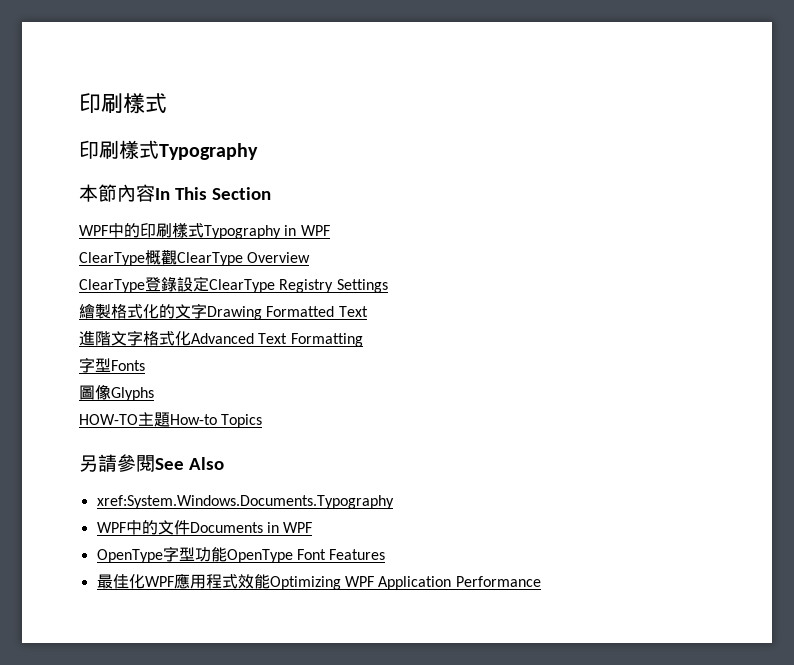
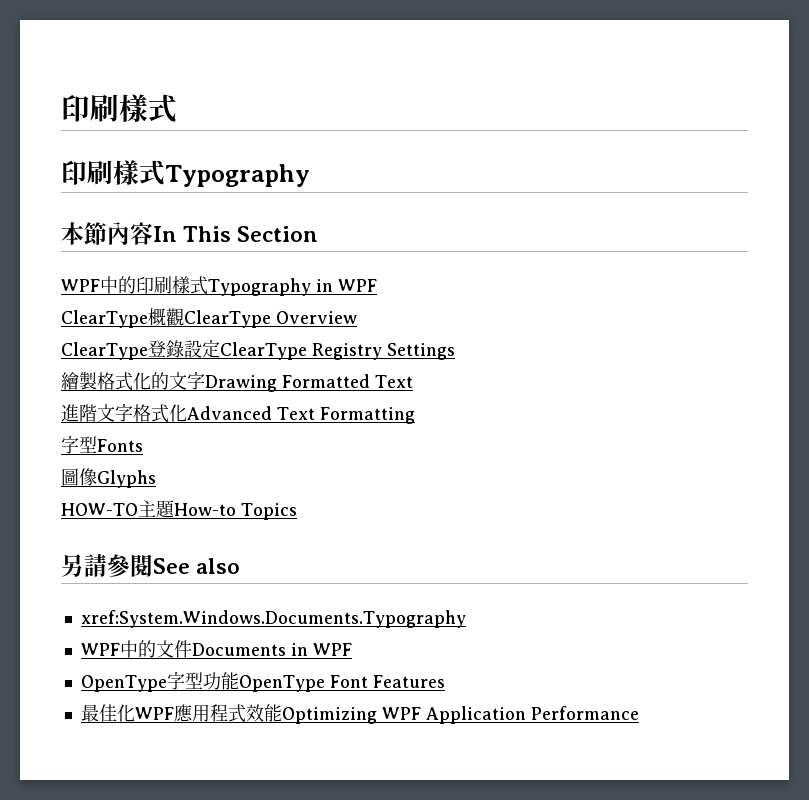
[188,457,224,470] Also -> [196,558,241,574] also

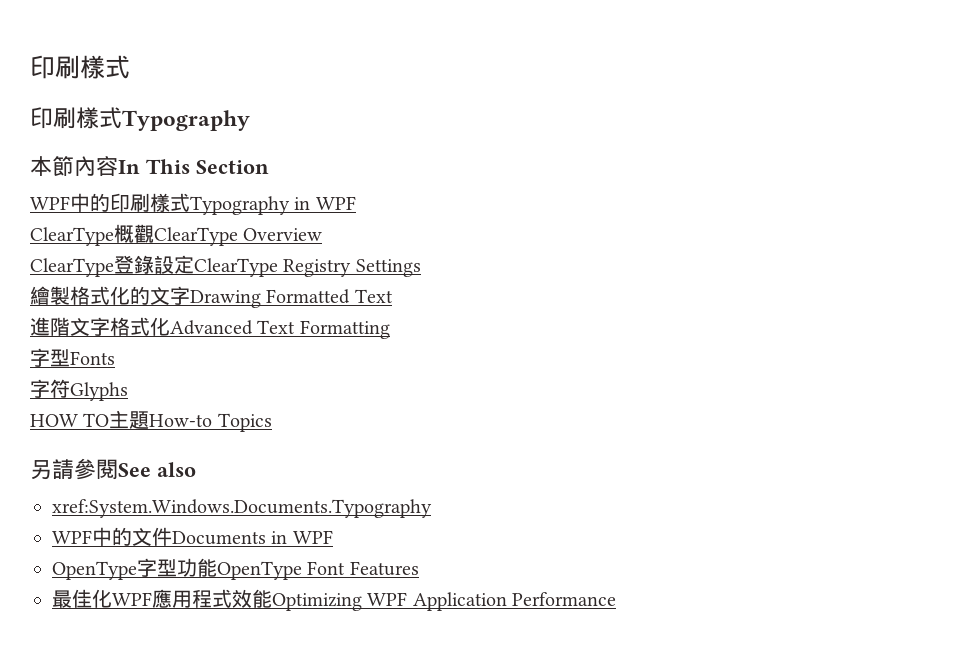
[61,468,97,486] 圖像 -> [30,379,70,398] 字符
[61,503,138,516] HOW-TO -> [30,413,110,427] HOW TO

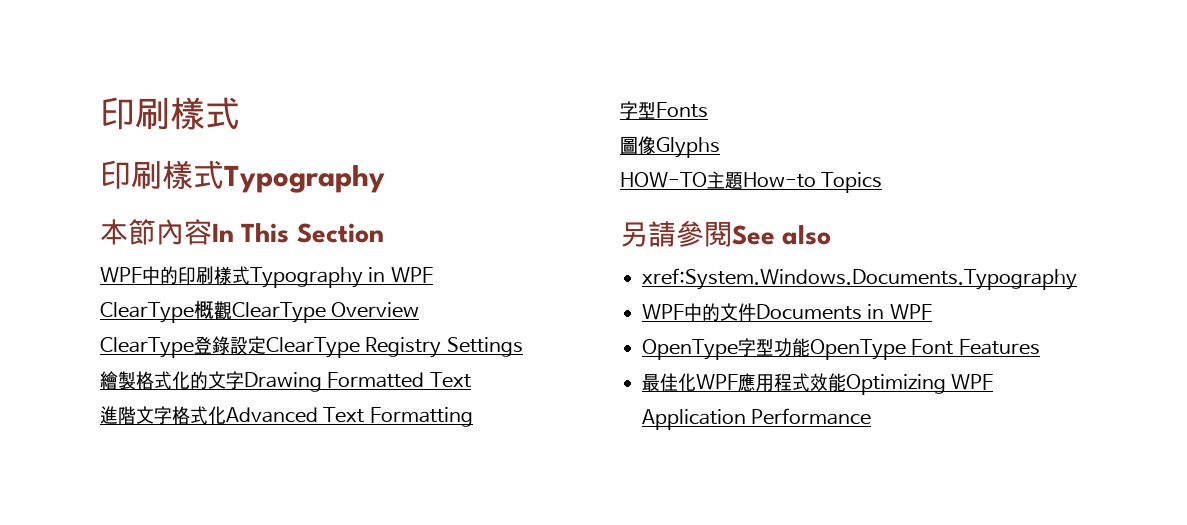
[30,379,70,398] 字符 -> [620,136,656,155] 圖像
[30,413,110,427] HOW TO -> [620,172,707,188] HOW-TO

